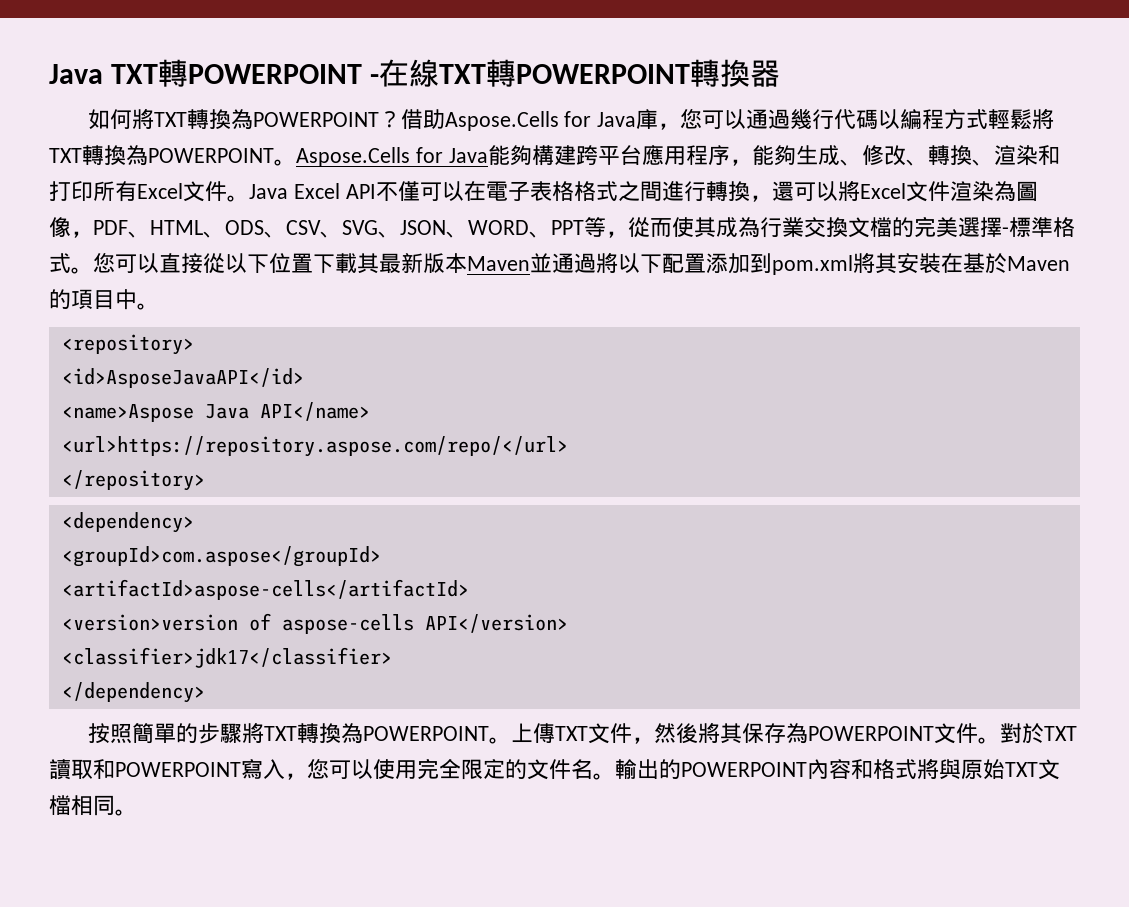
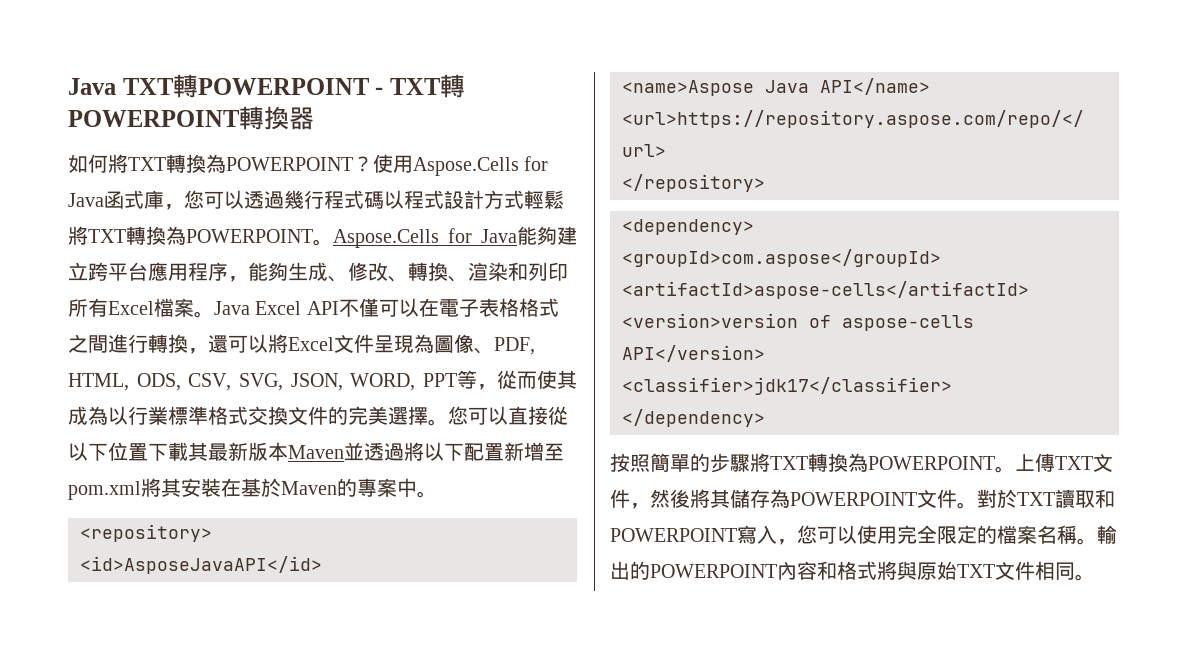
[378,59,439,87] 在線 -> (384, 91) none
[400,109,637,131] 借助Aspose.Cells for Java -> [373,154,549,176] [68,190,144,209] 使用Aspose.Cells for Java函式
[746,109,945,130] 通過幾行代碼以編程 -> [244,190,484,209] 透過幾行程式碼以程式設計
[531,145,576,166] 構建 -> [557,226,577,245] [68,262,88,281] 建立
[49,181,71,201] 打 -> [528,262,548,281] 列
[183,181,227,202] 文件 -> [154,298,194,317] 檔案
[949,181,1038,202] [49,217,551,238] 渲染為圖像，PDF、HTML、ODS、CSV、SVG、JSON、WORD、 -> [374,334,535,355] [68,373,416,391] 呈現為圖像、PDF, HTML, ODS, CSV, SVG, JSON, WORD,
[760,216,1075,238] [49,253,71,273] 行業交換文檔的完美選擇-標準格式 -> [108,406,428,425] 以行業標準格式交換文件的完美選擇
[552,253,574,273] 通 -> [364,443,384,461] 透
[706,253,772,274] 添加到 -> [504,442,564,461] 新增至
[71,289,115,310] 項目 -> [357,478,397,497] 專案
[741,723,764,743] 保 -> [730,489,750,508] 儲
[527,759,593,780] 文件名 -> [997,525,1077,544] 檔案名稱
[49,795,71,815] 檔 -> [1015,561,1035,580] 件

